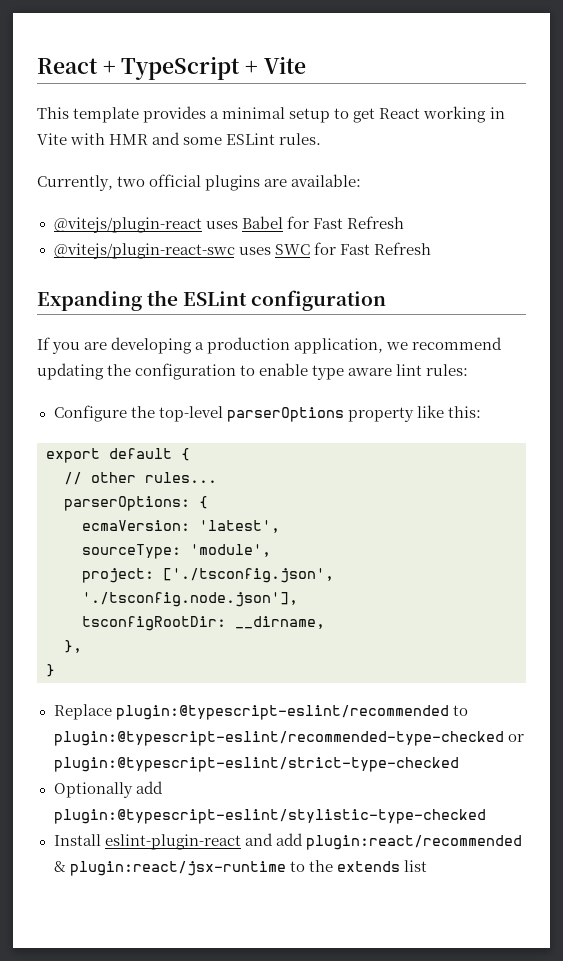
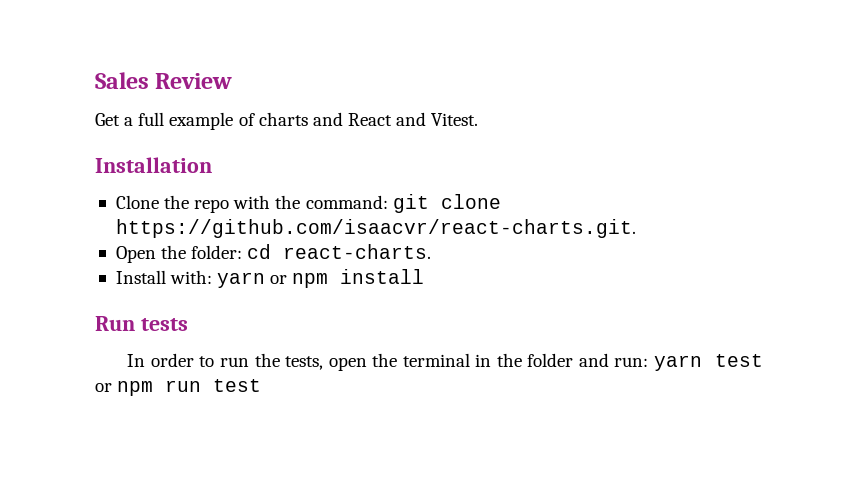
[37,56,306,80] [37,106,505,123] [37,132,322,145] [37,174,362,191] [53,216,404,233] [53,242,431,259] [37,290,387,311] [37,337,503,354] [37,363,469,380] [53,405,481,422] [46,448,190,463] [64,472,217,485] [64,496,208,511] [82,520,280,533] [82,544,271,559] [82,568,334,583] [82,592,298,607] [82,616,325,631] [64,640,82,653] [46,664,55,677] [53,704,468,720] [53,731,524,746] [53,757,459,772] [53,781,163,798] [53,809,486,824] [53,833,522,850] [53,860,427,876] React + TypeScript + Vite // This template provides a minimal setup to get React working in Vite with HMR and some ESLint rules. // Currently, two official plugins are available: // @vitejs/plugin-react uses Babel for Fast Refresh // @vitejs/plugin-react-swc uses SWC for Fast Refresh // Expanding the ESLint configuration // If you are developing a production application, we recommend updating the configuration to enable type aware lint rules: // Configure the top-level parserOptions property like this: // export default { // // other rules... // parserOptions: { // ecmaVersion: 'latest', // sourceType: 'module', // project: ['./tsconfig.json', './tsconfig.node.json'], // tsconfigRootDir: __dirname, // }, // } // Replace plugin:@typescript-eslint/recommended to plugin:@typescript-eslint/recommended-type-checked or plugin:@typescript-eslint/strict-type-checked // Optionally add plugin:@typescript-eslint/stylistic-type-checked // Install eslint-plugin-react and add plugin:react/recommended & plugin:react/jsx-runtime to the extends list -> [95,72,233,89] [95,112,479,130] [95,157,212,173] [115,194,501,213] [115,219,636,238] [115,244,432,263] [115,269,425,288] [95,316,188,331] [127,353,763,371] [95,379,262,396] Sales Review // Get a full example of charts and React and Vitest. // Installation // Clone the repo with the command: git clone https://github.com/isaacvr/react-charts.git. // Open the folder: cd react-charts. // Install with: yarn or npm install // Run tests // In order to run the tests, open the terminal in the folder and run: yarn test or npm run test

